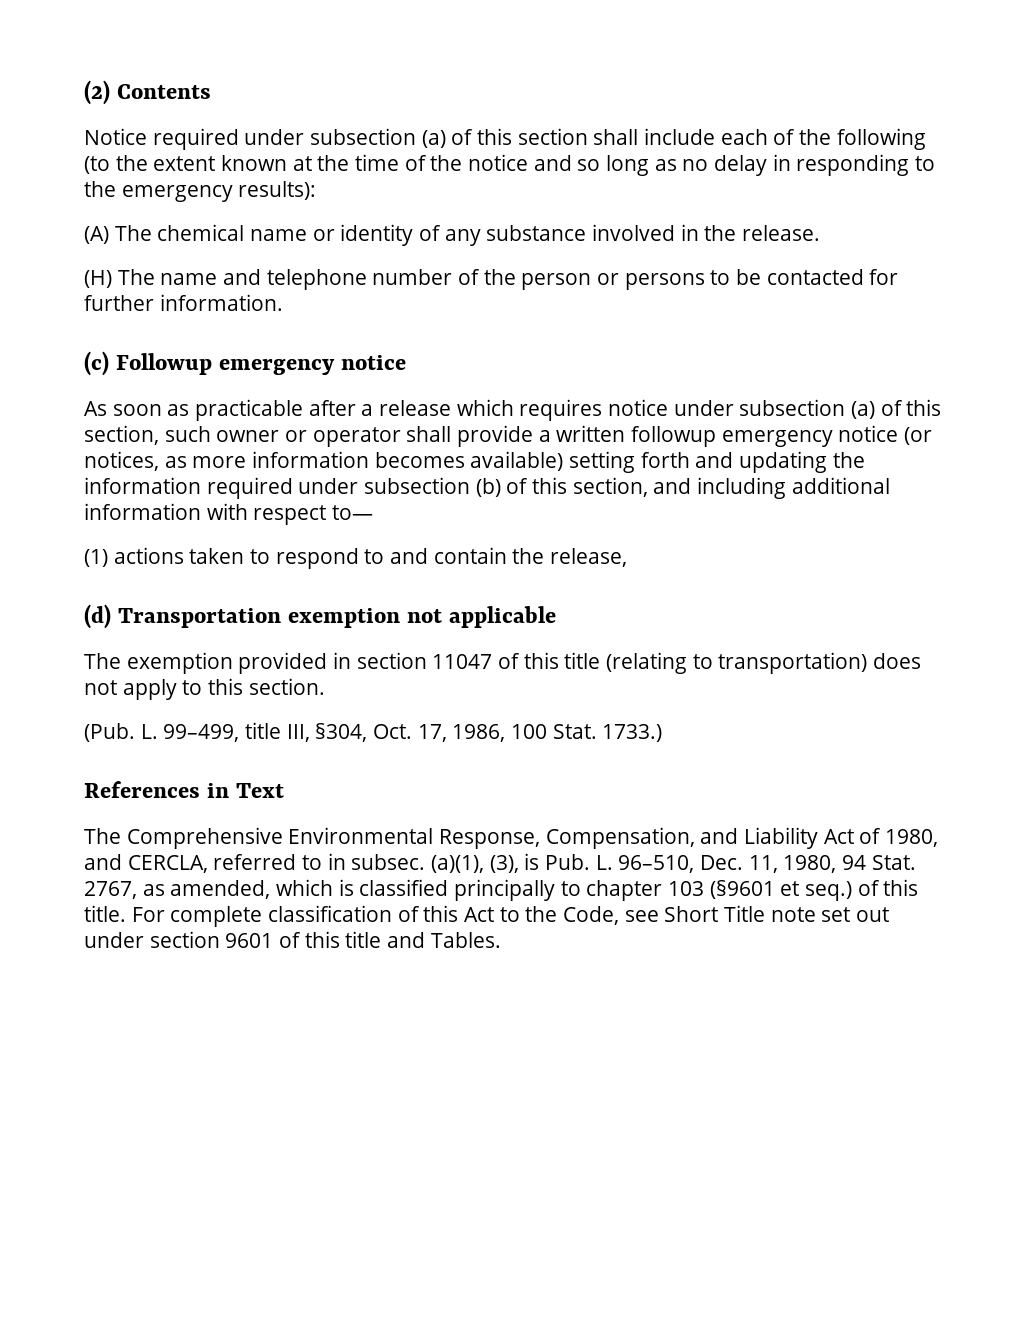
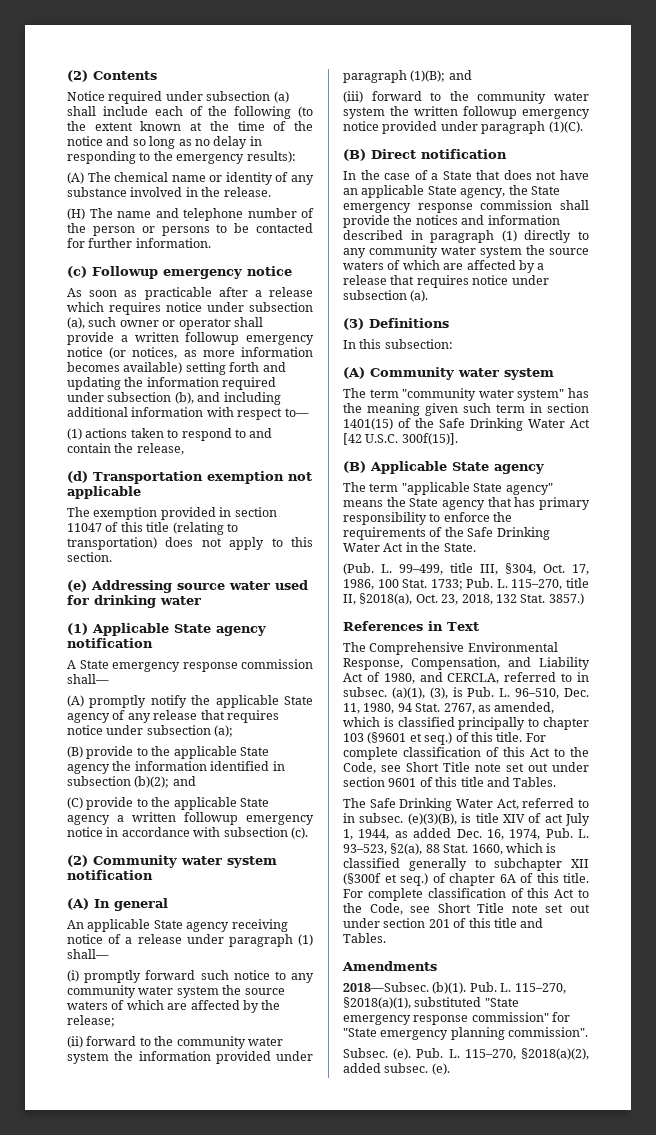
[451,128,588,145] of this section -> (289, 97) none
[851,399,942,419] [84,425,159,445] (a) of this section, -> [67,317,85,329] (a),
[475,477,648,497] (b) of this section, -> [174,392,194,404] (b),
(325, 686) none -> [67,580,308,593] [67,595,201,608] [67,623,266,636] [67,638,153,648] [67,659,313,672] [67,674,109,684] [67,695,313,708] [67,710,279,723] [67,725,234,737] [67,746,269,759] [67,761,285,774] [67,776,196,788] [67,797,269,810] [67,812,314,825] [67,827,308,839] [67,855,277,868] [67,870,153,880] [67,898,168,911] [67,919,288,932] [67,934,313,947] [67,949,109,959] [67,970,314,983] [67,985,285,998] [67,1000,281,1013] [67,1015,115,1027] [67,1036,283,1049] [67,1051,313,1064] [343,70,472,83] [343,91,589,104] [343,106,590,119] [343,121,583,134] [343,149,507,161] [343,170,589,180] [343,185,560,198] [343,200,589,213] [343,215,560,228] [343,230,589,243] [343,245,589,258] [343,260,545,273] [343,275,549,288] [343,290,429,302] [343,318,449,330] [343,339,453,349] [343,367,554,380] [343,388,589,401] [343,403,589,416] [343,418,590,431] [343,433,458,445] [343,461,544,474] [343,482,553,495] [343,497,590,510] [343,512,513,525] [343,527,550,540] [343,542,476,552] // (e) Addressing source water used for drinking water // (1) Applicable State agency notification // A State emergency response commission shall— // (A) promptly notify the applicable State agency of any release that requires notice under subsection (a); // (B) provide to the applicable State agency the information identified in subsection (b)(2); and // (C) provide to the applicable State agency a written followup emergency notice in accordance with subsection (c). // (2) Community water system notification // (A) In general // An applicable State agency receiving notice of a release under paragraph (1) shall— // (i) promptly forward such notice to any community water system the source waters of which are affected by the release; // (ii) forward to the community water system the information provided under paragraph (1)(B); and // (iii) forward to the community water system the written followup emergency notice provided under paragraph (1)(C). // (B) Direct notification // In the case of a State that does not have an applicable State agency, the State emergency response commission shall provide the notices and information described in paragraph (1) directly to any community water system the source waters of which are affected by a release that requires notice under subsection (a). // (3) Definitions // In this subsection: // (A) Community water system // The term "community water system" has the meaning given such term in section 1401(15) of the Safe Drinking Water Act [42 U.S.C. 300f(15)]. // (B) Applicable State agency // The term "applicable State agency" means the State agency that has primary responsibility to enforce the requirements of the Safe Drinking Water Act in the State.
[602,724,663,742] 1733.) -> [430,578,589,590] [343,593,584,605] 1733; Pub. L. 115–270, title II, §2018(a), Oct. 23, 2018, 132 Stat. 3857.)
(501, 940) none -> [343,798,589,811] [343,813,590,826] [343,828,589,840] [343,843,557,855] [343,858,589,871] [343,873,589,886] [343,888,589,901] [343,903,590,915] [343,918,544,928] [343,933,386,943] [342,961,437,971] [343,982,566,994] [343,997,519,1009] [343,1012,571,1025] [343,1027,589,1040] [343,1048,589,1060] [343,1063,450,1075] // The Safe Drinking Water Act, referred to in subsec. (e)(3)(B), is title XIV of act July 1, 1944, as added Dec. 16, 1974, Pub. L. 93–523, §2(a), 88 Stat. 1660, which is classified generally to subchapter XII (§300f et seq.) of chapter 6A of this title. For complete classification of this Act to the Code, see Short Title note set out under section 201 of this title and Tables. // Amendments // 2018—Subsec. (b)(1). Pub. L. 115–270, §2018(a)(1), substituted "State emergency response commission" for "State emergency planning commission". // Subsec. (e). Pub. L. 115–270, §2018(a)(2), added subsec. (e).

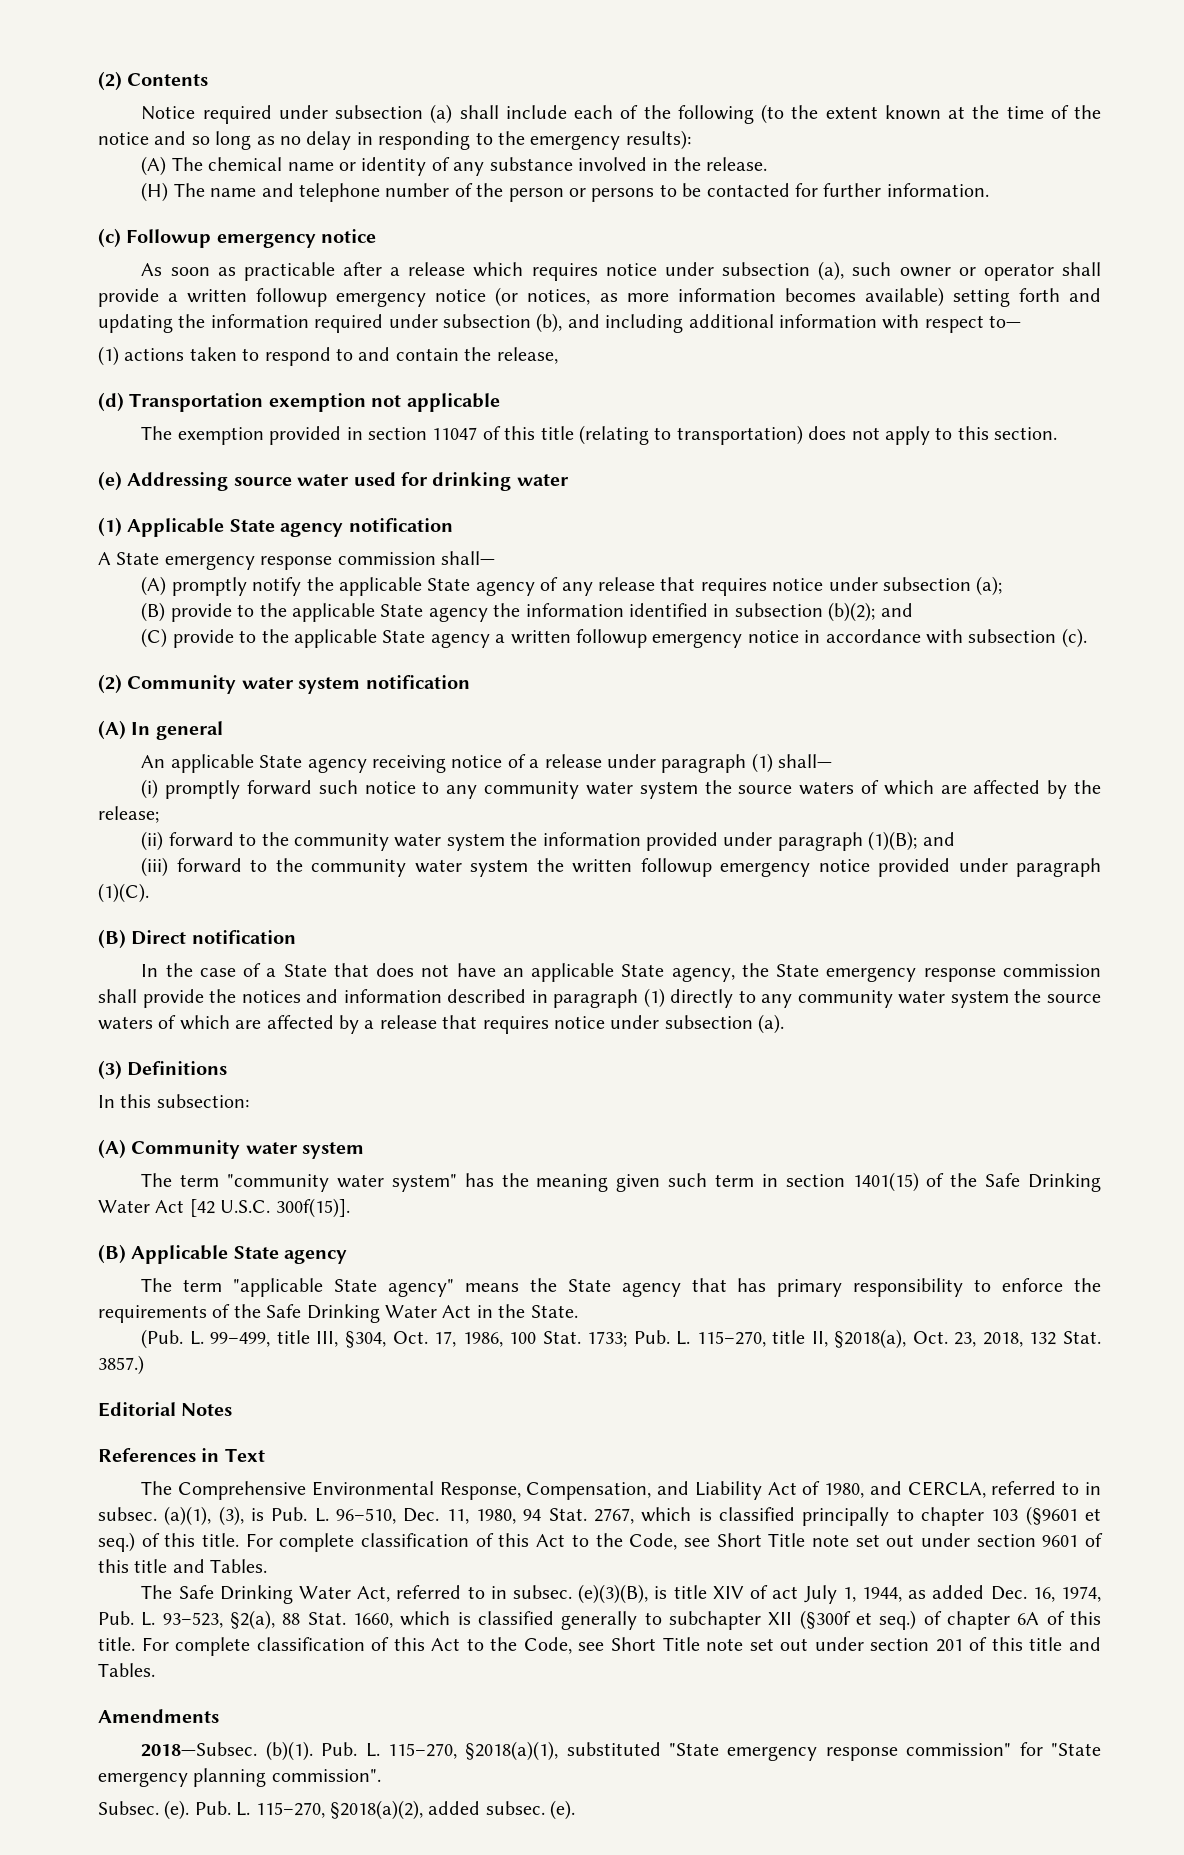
(584, 599) none -> [98,1402,233,1417] // Editorial Notes
[477,702,555,714] as amended, -> (634, 1516) none

